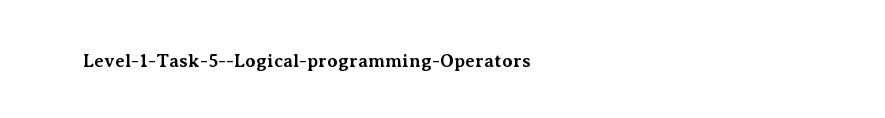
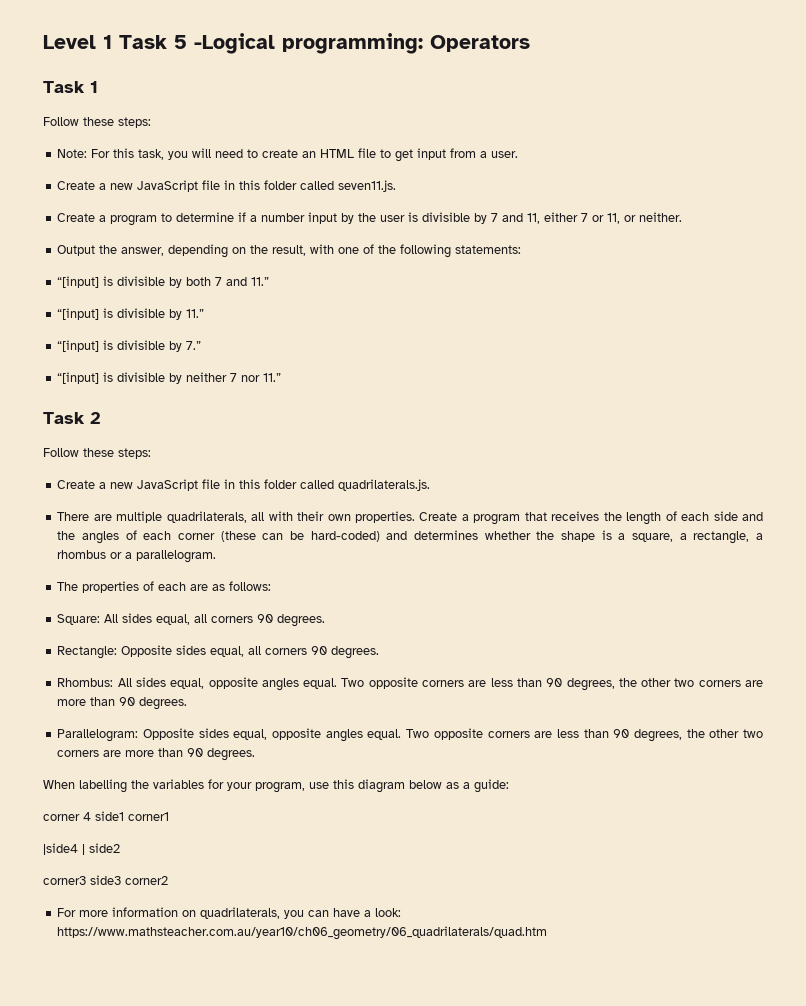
[83,54,531,71] Level-1-Task-5--Logical-programming-Operators -> [43,33,530,54] [43,81,98,93] [43,117,151,128] [57,148,519,162] [57,180,397,192] [57,212,683,226] [57,244,522,258] [57,276,270,288] [57,308,205,320] [57,340,202,352] [57,372,282,384] [43,412,101,424] [43,448,151,459] [57,479,431,491] [57,511,764,525] [57,530,764,544] [57,550,217,563] [57,581,272,593] [57,613,326,627] [57,645,380,659] [57,677,763,691] [57,697,188,710] [57,728,764,742] [57,748,256,761] [43,779,509,793] [43,811,169,821] [43,843,120,855] [43,875,168,885] [57,907,402,919] [57,926,548,940] Level 1 Task 5 -Logical programming: Operators // Task 1 // Follow these steps: // Note: For this task, you will need to create an HTML file to get input from a user. // Create a new JavaScript file in this folder called seven11.js. // Create a program to determine if a number input by the user is divisible by 7 and 11, either 7 or 11, or neither. // Output the answer, depending on the result, with one of the following statements: // “[input] is divisible by both 7 and 11.” // “[input] is divisible by 11.” // “[input] is divisible by 7.” // “[input] is divisible by neither 7 nor 11.” // Task 2 // Follow these steps: // Create a new JavaScript file in this folder called quadrilaterals.js. // There are multiple quadrilaterals, all with their own properties. Create a program that receives the length of each side and the angles of each corner (these can be hard-coded) and determines whether the shape is a square, a rectangle, a rhombus or a parallelogram. // The properties of each are as follows: // Square: All sides equal, all corners 90 degrees. // Rectangle: Opposite sides equal, all corners 90 degrees. // Rhombus: All sides equal, opposite angles equal. Two opposite corners are less than 90 degrees, the other two corners are more than 90 degrees. // Parallelogram: Opposite sides equal, opposite angles equal. Two opposite corners are less than 90 degrees, the other two corners are more than 90 degrees. // When labelling the variables for your program, use this diagram below as a guide: // corner 4 side1 corner1 // |side4 | side2 // corner3 side3 corner2 // For more information on quadrilaterals, you can have a look: https://www.mathsteacher.com.au/year10/ch06_geometry/06_quadrilaterals/quad.htm

